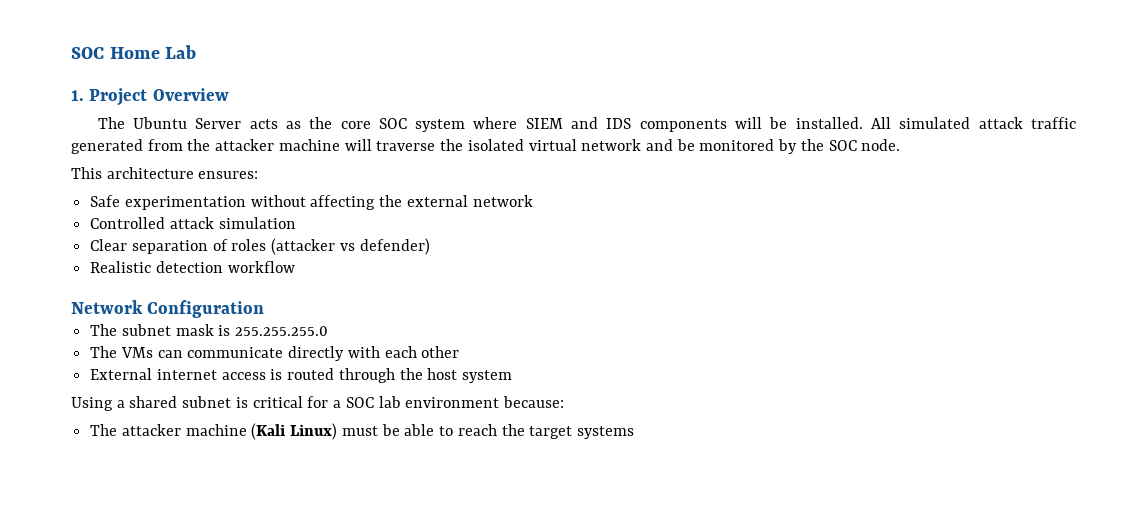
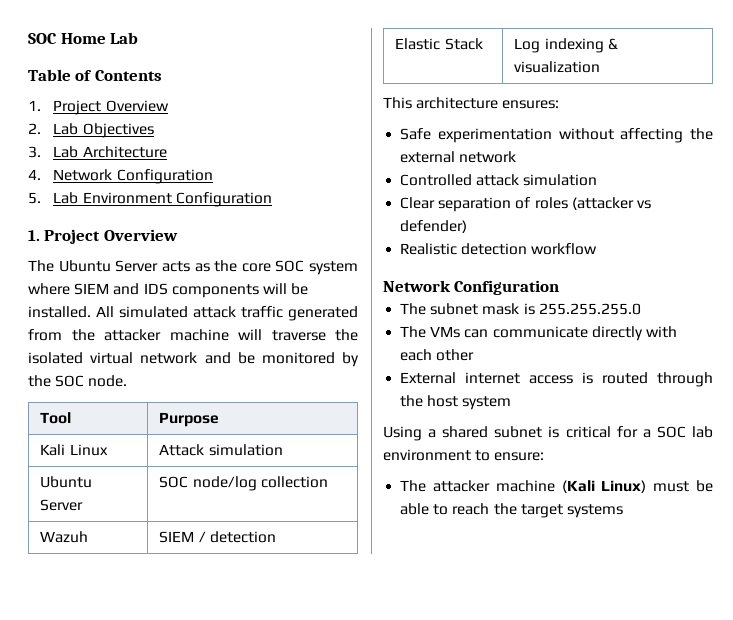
(197, 52) none -> [28,69,162,81] [28,100,169,115] [28,123,154,138] [28,146,167,158] [28,169,213,184] [28,192,272,207] // Table of Contents // 1. Project Overview // 2. Lab Objectives // 3. Lab Architecture // 4. Network Configuration // 5. Lab Environment Configuration
(901, 145) none -> [40,412,72,424] [159,412,220,427] [40,444,108,456] [159,444,283,456] [40,476,93,488] [40,499,84,511] [159,476,328,491] [40,531,89,543] [159,531,276,543] [395,38,483,50] [514,38,618,53] [514,61,601,73] // Tool | Purpose // Kali Linux | Attack simulation // Ubuntu Server | SOC node/log collection // Wazuh | SIEM / detection // Elastic Stack | Log indexing & visualization
[502,396,564,408] because: -> [475,450,545,461] to ensure:

